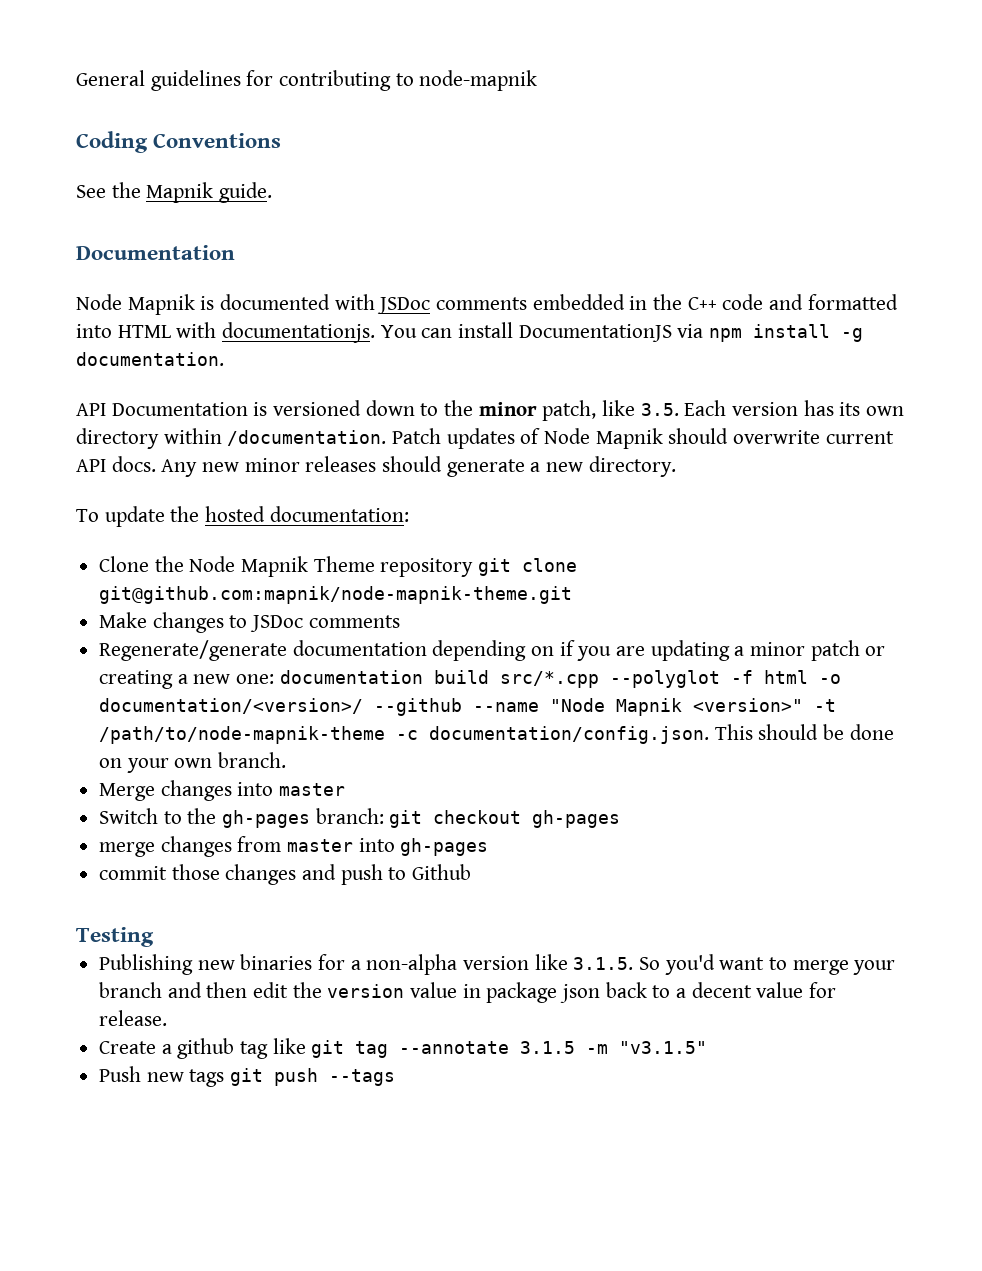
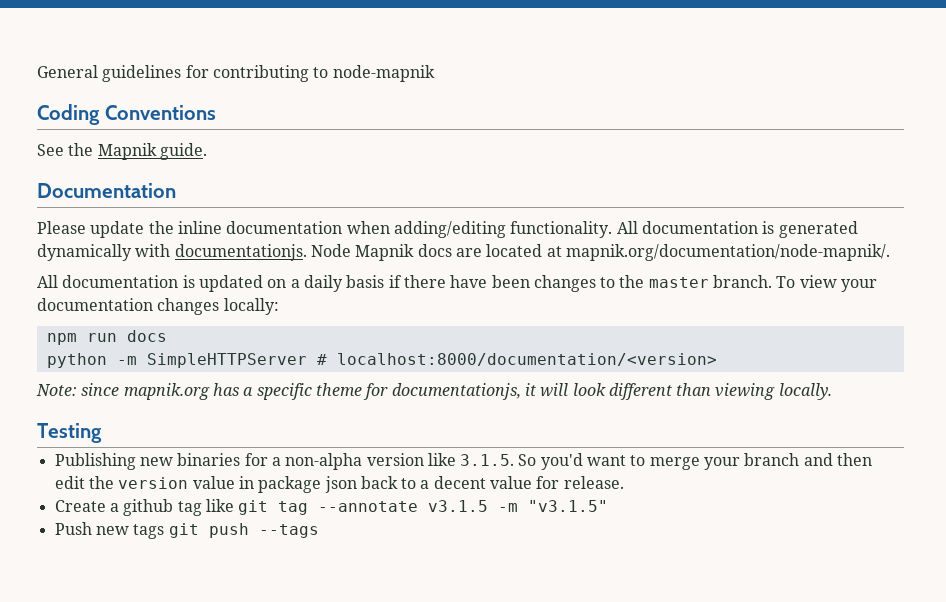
[76,294,898,315] [76,322,864,343] [76,352,224,366] [76,400,905,421] [76,428,894,449] [76,456,676,477] [76,506,409,527] [99,556,578,577] [99,586,573,604] [99,612,400,633] [99,640,886,661] [99,670,841,689] [99,698,837,716] [99,724,894,744] [99,752,287,773] [99,780,346,801] [99,808,621,828] [99,836,489,857] [99,864,472,885] Node Mapnik is documented with JSDoc comments embedded in the C++ code and formatted into HTML with documentationjs. You can install DocumentationJS via npm install -g documentation. // API Documentation is versioned down to the minor patch, like 3.5. Each version has its own directory within /documentation. Patch updates of Node Mapnik should overwrite current API docs. Any new minor releases should generate a new directory. // To update the hosted documentation: // Clone the Node Mapnik Theme repository git clone git@github.com:mapnik/node-mapnik-theme.git // Make changes to JSDoc comments // Regenerate/generate documentation depending on if you are updating a minor patch or creating a new one: documentation build src/*.cpp --polyglot -f html -o documentation/<version>/ --github --name "Node Mapnik <version>" -t /path/to/node-mapnik-theme -c documentation/config.json. This should be done on your own branch. // Merge changes into master // Switch to the gh-pages branch: git checkout gh-pages // merge changes from master into gh-pages // commit those changes and push to Github -> [37,221,858,238] [37,244,890,261] [37,275,878,292] [37,298,279,315] [46,330,167,345] [46,353,717,368] [36,383,832,400] Please update the inline documentation when adding/editing functionality. All documentation is generated dynamically with documentationjs. Node Mapnik docs are located at mapnik.org/documentation/node-mapnik/. // All documentation is updated on a daily basis if there have been changes to the master branch. To view your documentation changes locally: // npm run docs // python -m SimpleHTTPServer # localhost:8000/documentation/<version> // Note: since mapnik.org has a specific theme for documentationjs, it will look different than viewing locally.
[520,1041,576,1054] 3.1.5 -> [428,500,489,512] v3.1.5

